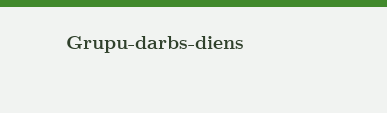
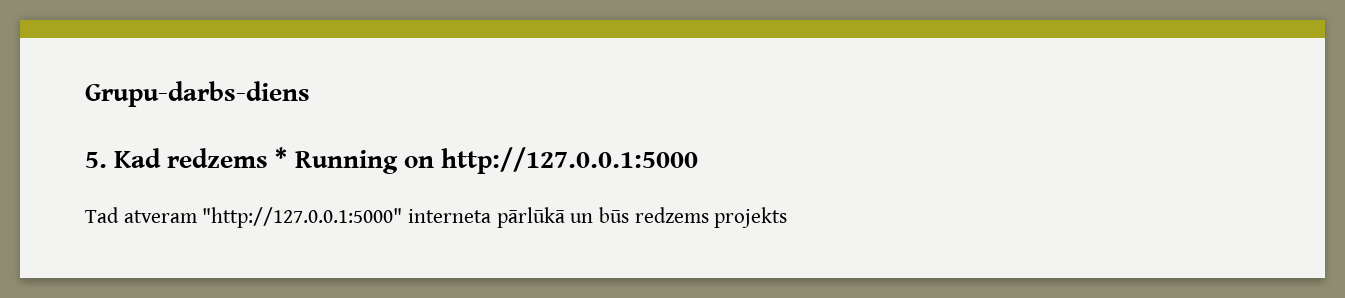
(244, 44) none -> [85,147,698,174] [85,207,788,228] // 5. Kad redzems * Running on http://127.0.0.1:5000 // Tad atveram "http://127.0.0.1:5000" interneta pārlūkā un būs redzems projekts

